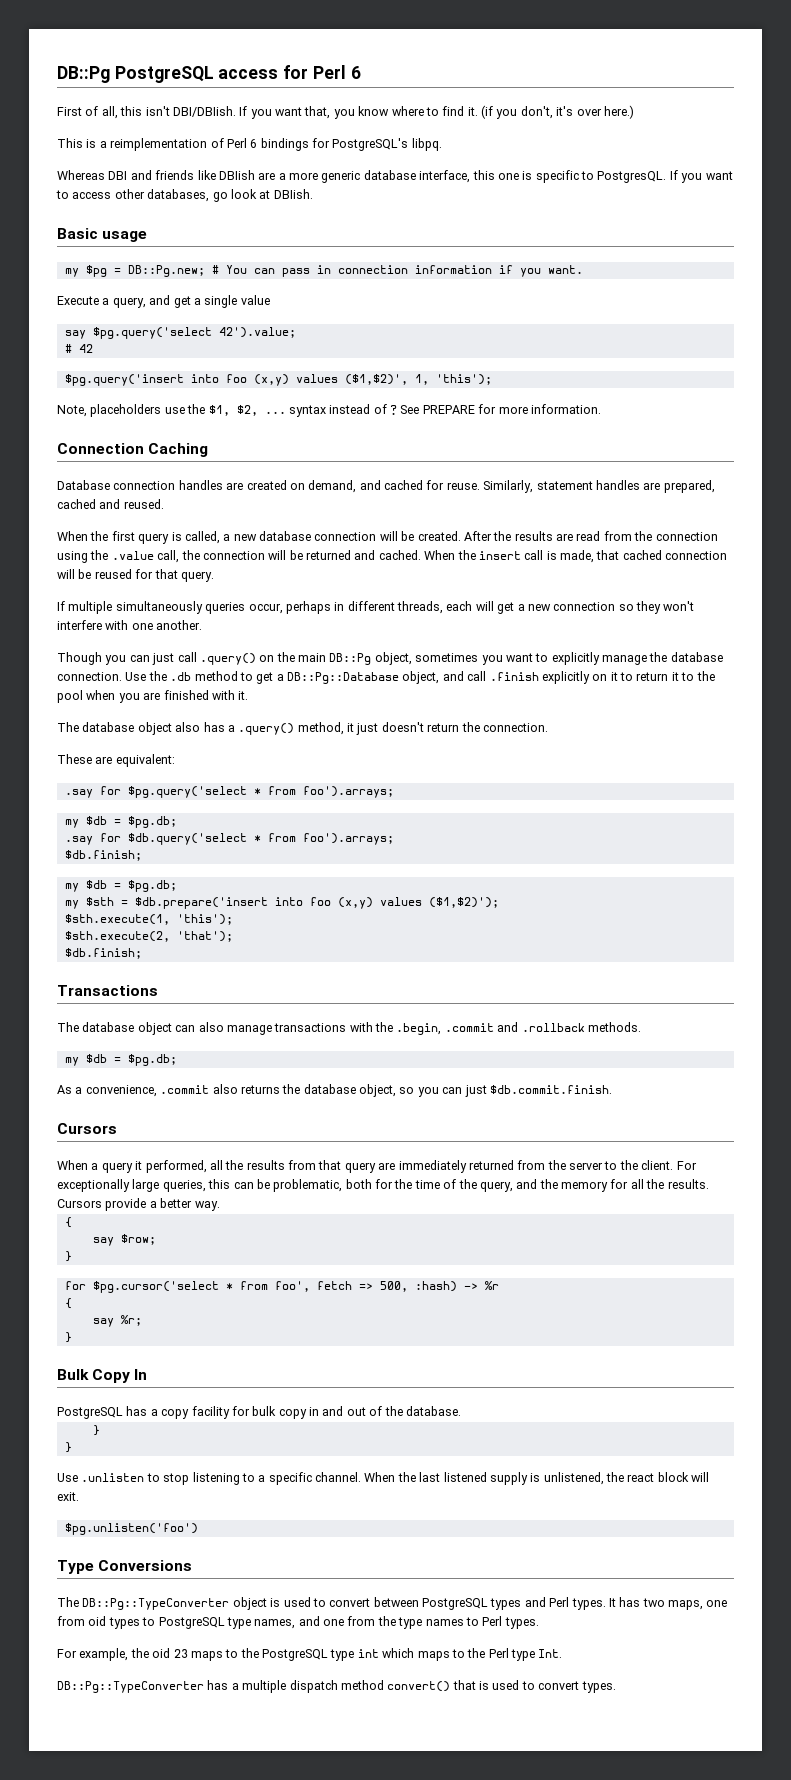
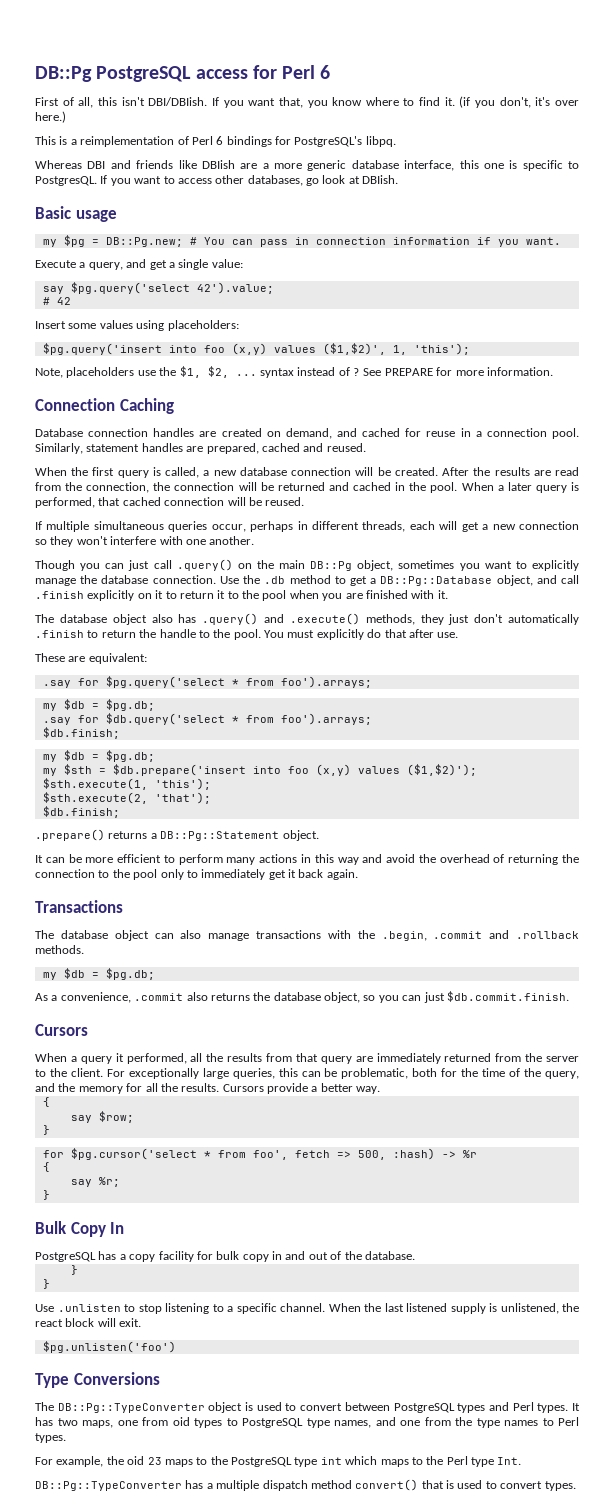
[240,295,270,305] value -> [211,259,243,268] value:
(93, 348) none -> [35,320,239,331] // Insert some values using placeholders:
[446,482,480,490] reuse. -> [426,428,580,439] reuse in a connection pool.
[655,532,718,541] [57,550,180,563] connection using the .value call, -> [86,482,150,493] connection,
[378,550,594,563] cached. When the insert call is made, -> [353,482,580,493] [35,497,95,508] cached in the pool. When a later query is performed,
[94,569,214,582] reused for that query. -> [265,497,305,506] reused.
[115,601,203,614] simultaneously -> [93,521,164,530] simultaneous
[227,722,548,735] a .query() method, it just doesn't return the connection. -> [202,613,579,625] [35,629,459,640] .query() and .execute() methods, they just don't automatically .finish to return the handle to the pool. You must explicitly do that after use.
(142, 953) none -> [35,829,319,841] [35,854,579,865] [35,869,358,880] // .prepare() returns a DB::Pg::Statement object. // It can be more efficient to perform many actions in this way and avoid the overhead of returning the connection to the pool only to immediately get it back again.

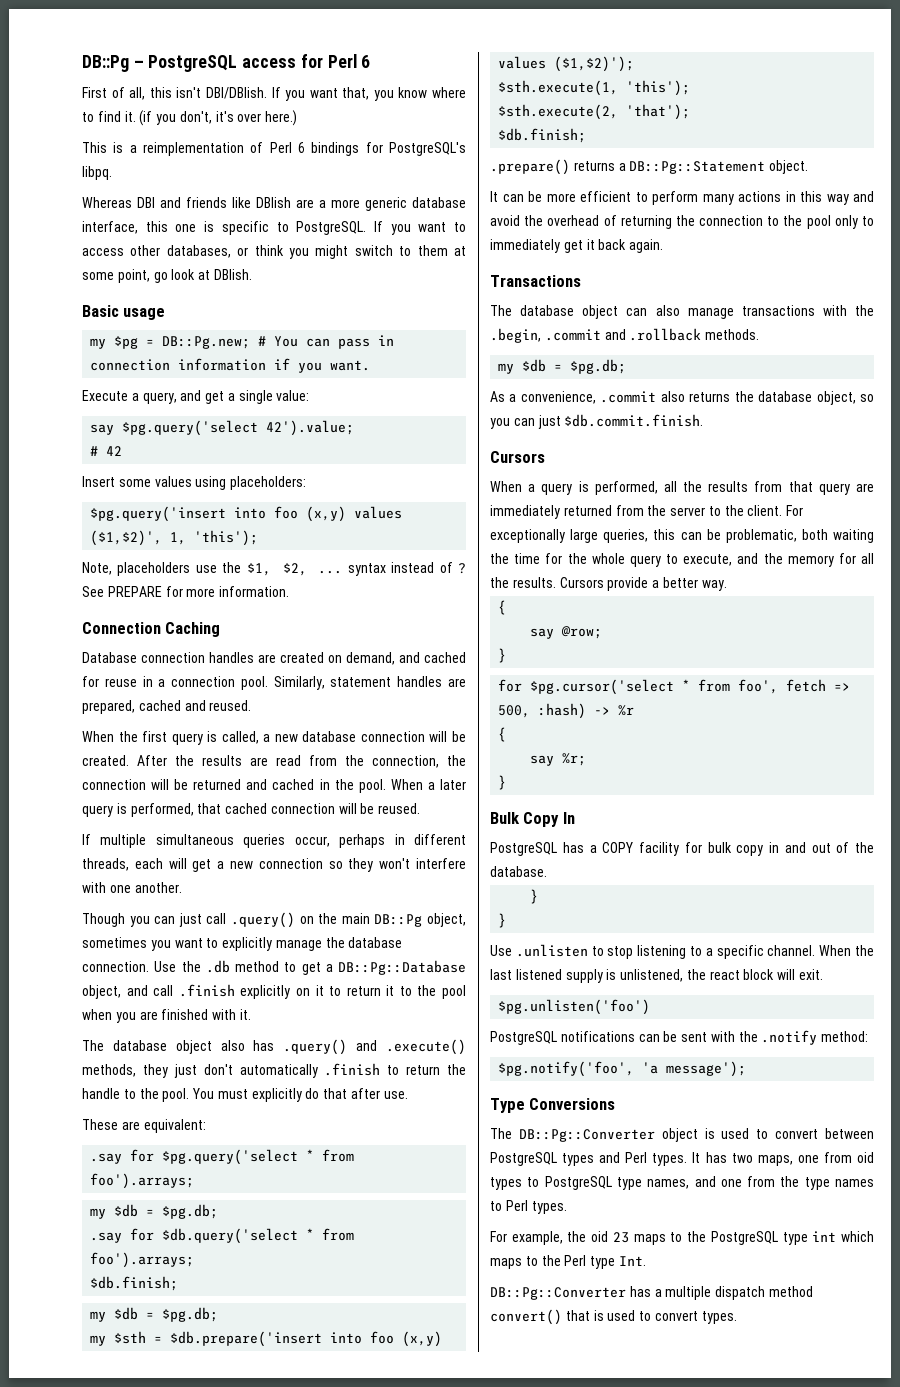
[35,66,92,82] DB::Pg -> [82,55,144,72] DB::Pg –
[35,176,97,186] PostgresQL. -> [296,221,367,235] PostgreSQL.
(303, 180) none -> [237,245,466,259] [82,269,150,283] or think you might switch to them at some point,
[115,1053,124,1062] it -> [578,481,589,492] is
[441,1068,579,1079] for the time of the query, -> [833,529,874,543] [490,553,733,567] waiting the time for the whole query to execute,
[98,1111,134,1123] $row; -> [561,626,603,639] @row;
[129,1254,156,1262] copy -> [602,842,634,853] COPY
(176, 1347) none -> [490,1030,869,1045] [498,1061,747,1077] // PostgreSQL notifications can be sent with the .notify method: // $pg.notify('foo', 'a message');
[57,1403,205,1413] DB::Pg::TypeConverter -> [518,1129,655,1142] DB::Pg::Converter
[35,1481,182,1491] DB::Pg::TypeConverter -> [490,1287,626,1300] DB::Pg::Converter

